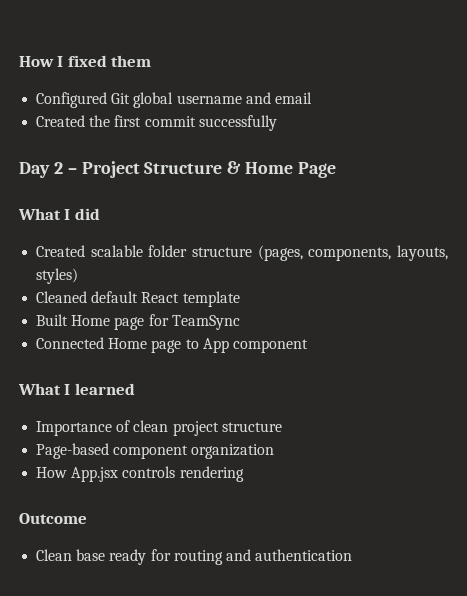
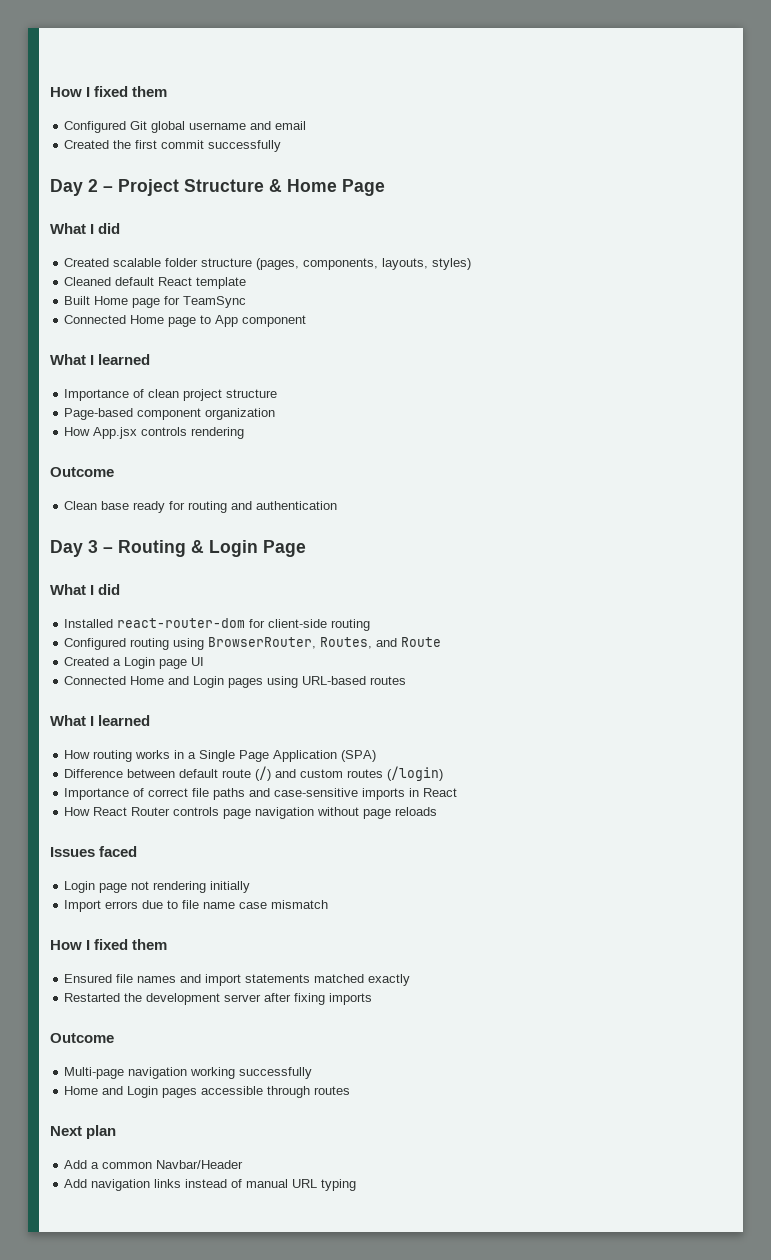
(353, 555) none -> [50,540,306,557] [50,584,121,595] [64,618,371,631] [64,637,442,650] [64,657,205,669] [64,676,407,688] [50,715,151,726] [64,750,377,762] [64,766,444,781] [64,788,458,800] [64,807,438,819] [50,846,138,857] [64,881,251,893] [64,900,329,912] [50,939,168,950] [64,974,411,986] [64,993,373,1005] [50,1033,114,1043] [64,1067,313,1079] [64,1086,351,1098] [50,1125,117,1139] [64,1160,244,1169] [64,1179,357,1191] // Day 3 – Routing & Login Page // What I did // Installed react-router-dom for client-side routing // Configured routing using BrowserRouter, Routes, and Route // Created a Login page UI // Connected Home and Login pages using URL-based routes // What I learned // How routing works in a Single Page Application (SPA) // Difference between default route (/) and custom routes (/login) // Importance of correct file paths and case-sensitive imports in React // How React Router controls page navigation without page reloads // Issues faced // Login page not rendering initially // Import errors due to file name case mismatch // How I fixed them // Ensured file names and import statements matched exactly // Restarted the development server after fixing imports // Outcome // Multi-page navigation working successfully // Home and Login pages accessible through routes // Next plan // Add a common Navbar/Header // Add navigation links instead of manual URL typing

